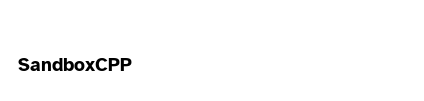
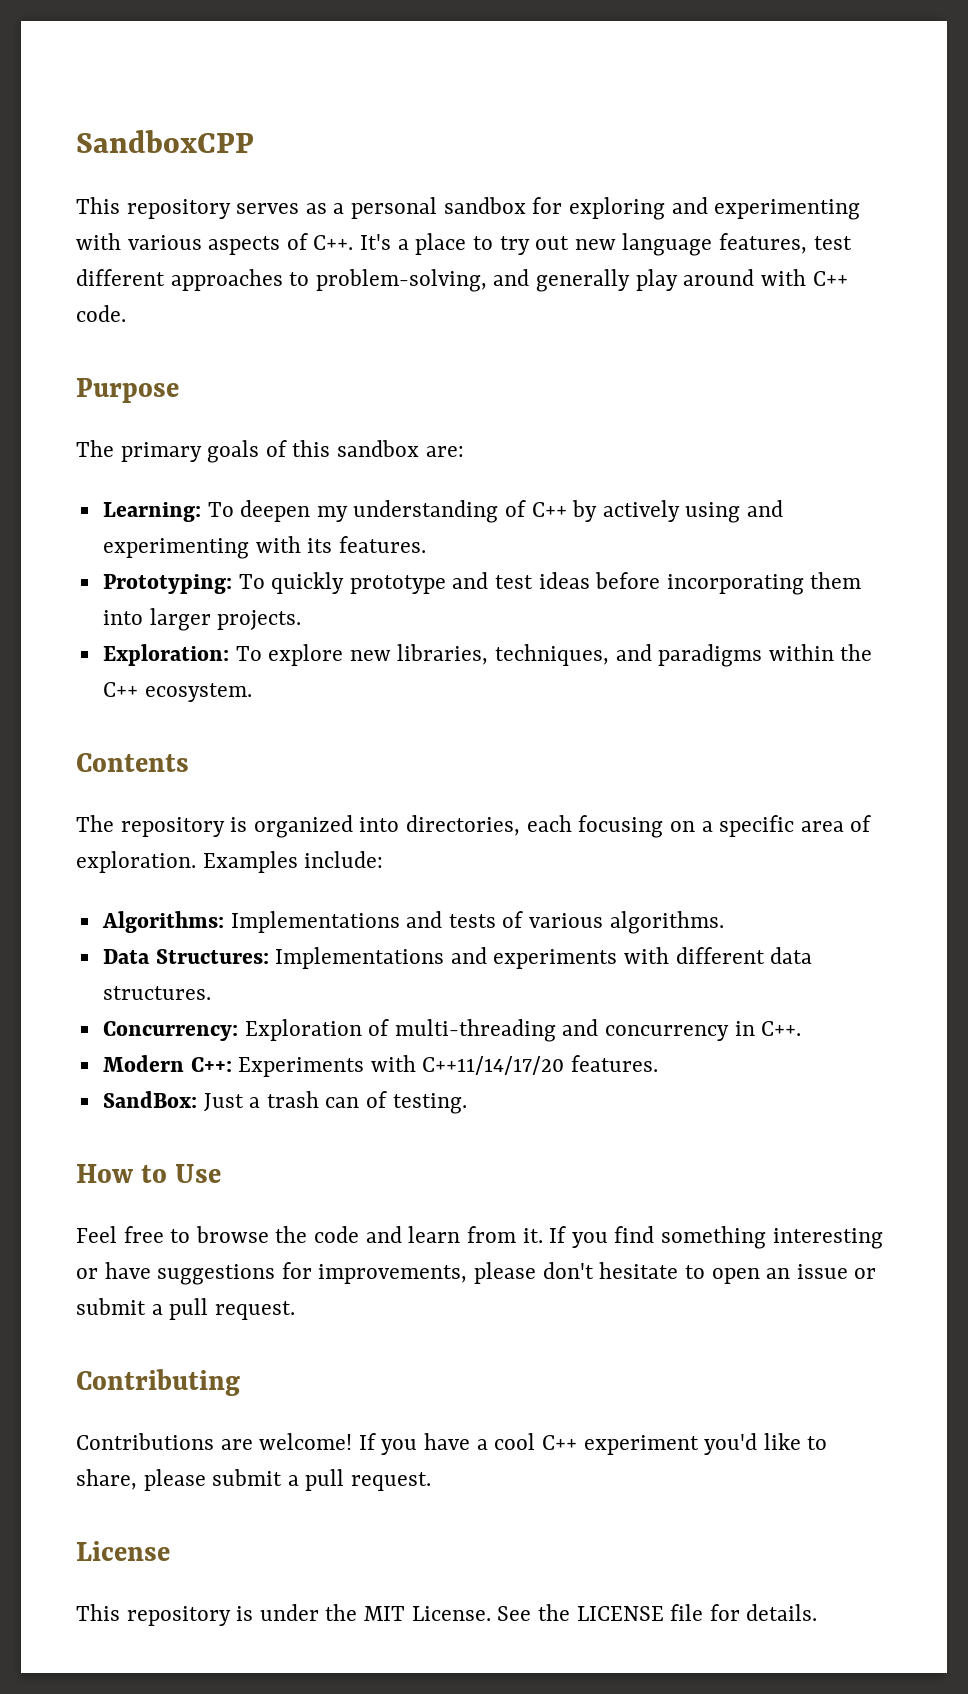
(132, 64) none -> [76,197,861,220] [76,233,852,256] [76,269,848,292] [76,305,126,322] [76,378,179,403] [76,440,464,463] [102,500,784,523] [102,536,426,559] [102,572,862,595] [102,608,302,631] [102,644,873,667] [102,682,252,702] [76,753,189,772] [76,815,872,838] [76,851,384,873] [101,911,724,934] [102,947,813,969] [102,986,211,1000] [102,1019,802,1042] [102,1055,659,1077] [102,1091,467,1114] [76,1164,222,1183] [76,1226,883,1249] [76,1262,877,1285] [76,1298,295,1320] [76,1369,240,1396] [76,1433,828,1455] [76,1469,432,1491] [76,1541,170,1561] [76,1604,818,1626] // This repository serves as a personal sandbox for exploring and experimenting with various aspects of C++. It's a place to try out new language features, test different approaches to problem-solving, and generally play around with C++ code. // Purpose // The primary goals of this sandbox are: // Learning: To deepen my understanding of C++ by actively using and experimenting with its features. // Prototyping: To quickly prototype and test ideas before incorporating them into larger projects. // Exploration: To explore new libraries, techniques, and paradigms within the C++ ecosystem. // Contents // The repository is organized into directories, each focusing on a specific area of exploration. Examples include: // Algorithms: Implementations and tests of various algorithms. // Data Structures: Implementations and experiments with different data structures. // Concurrency: Exploration of multi-threading and concurrency in C++. // Modern C++: Experiments with C++11/14/17/20 features. // SandBox: Just a trash can of testing. // How to Use // Feel free to browse the code and learn from it. If you find something interesting or have suggestions for improvements, please don't hesitate to open an issue or submit a pull request. // Contributing // Contributions are welcome! If you have a cool C++ experiment you'd like to share, please submit a pull request. // License // This repository is under the MIT License. See the LICENSE file for details.

